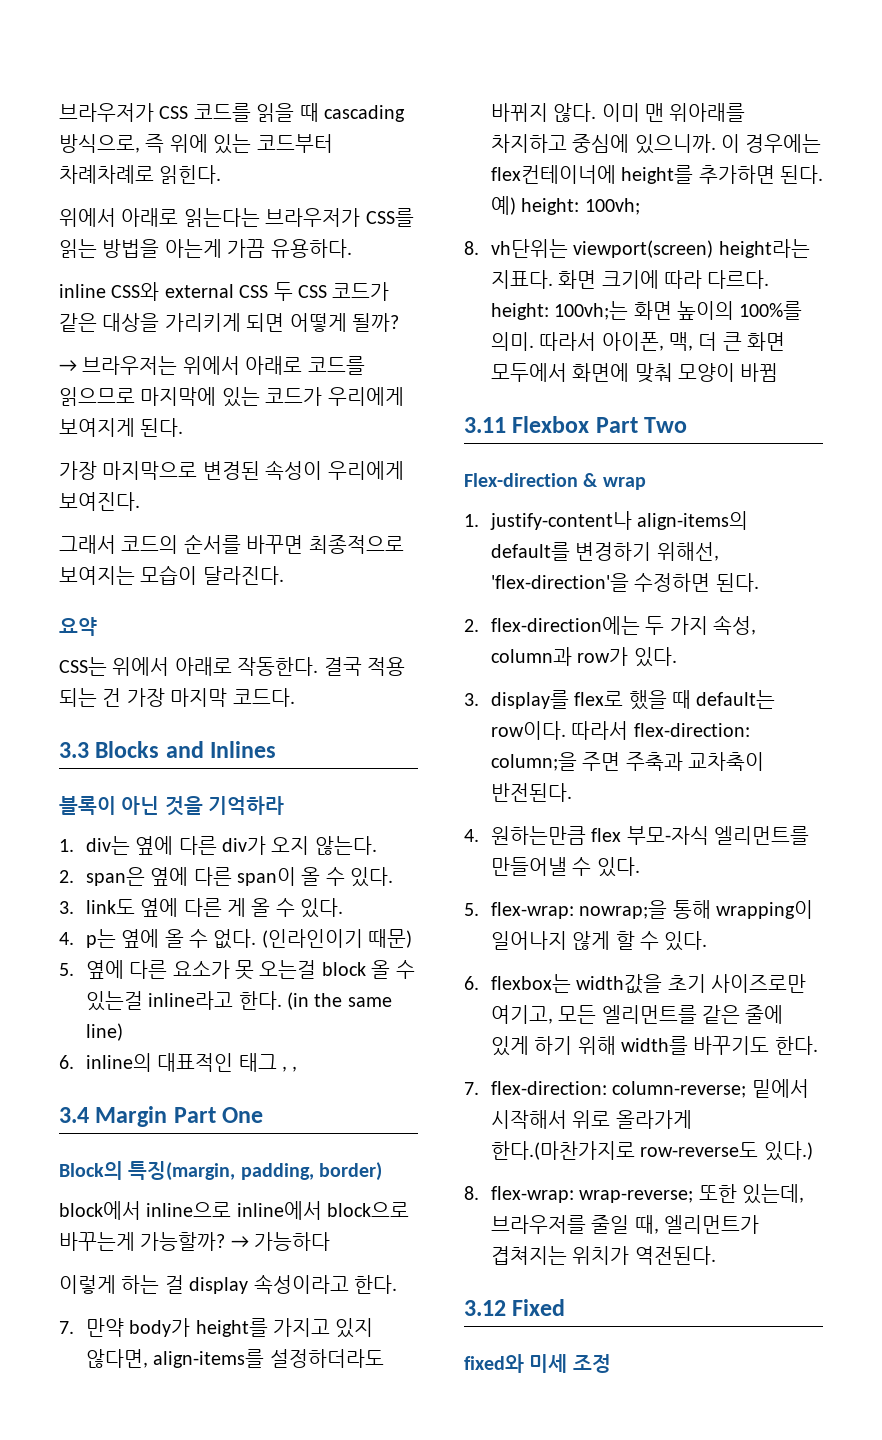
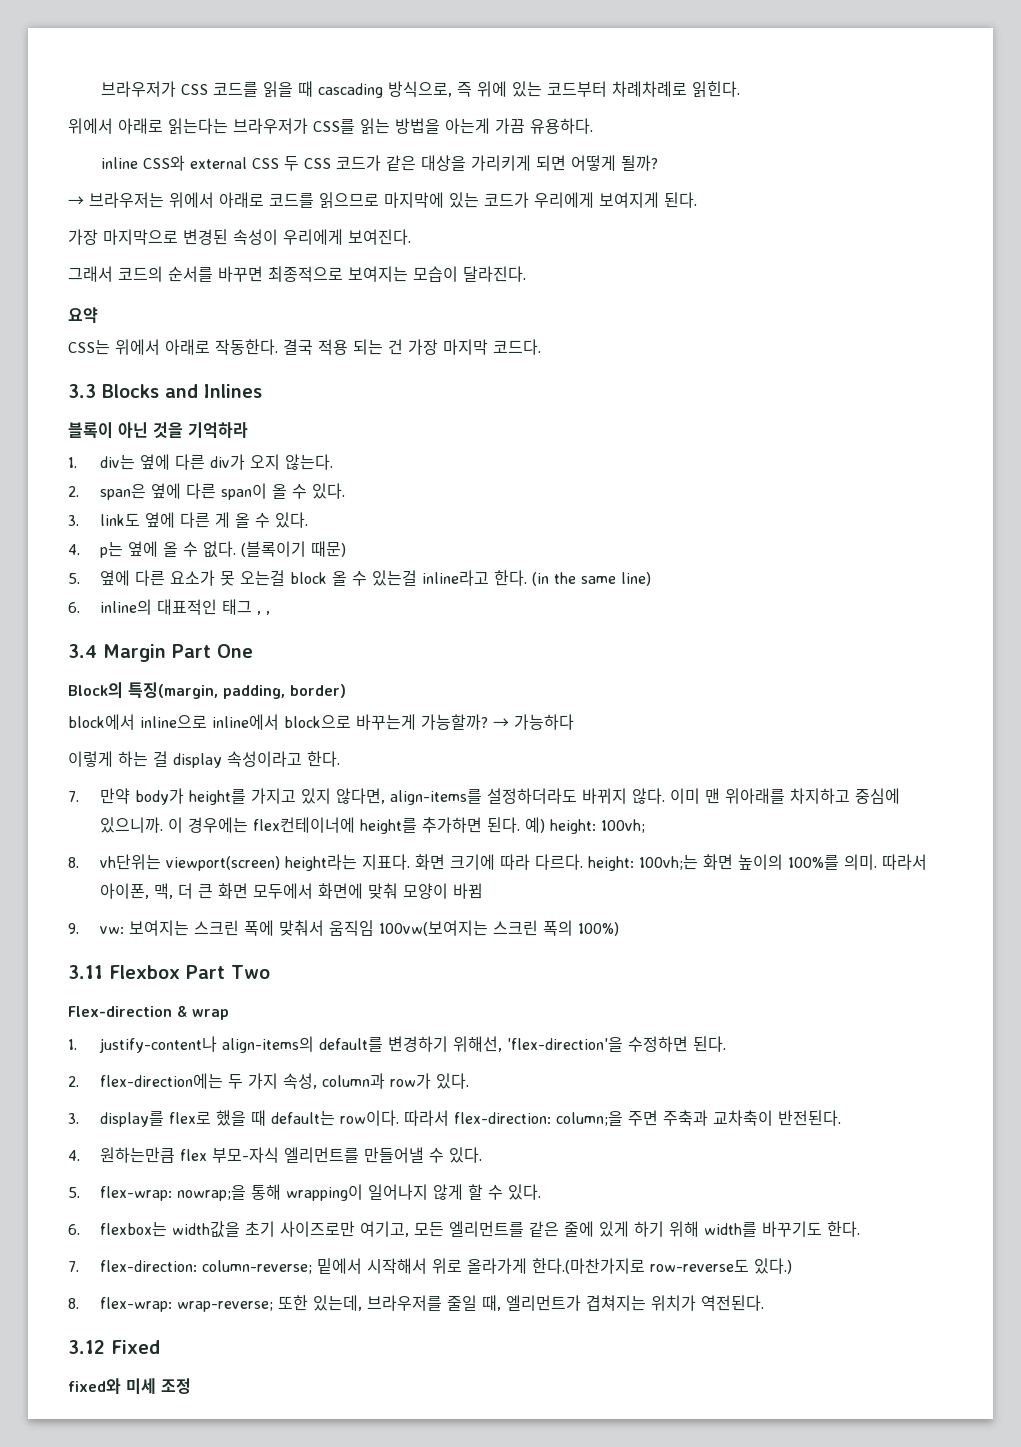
[261,929,363,948] (인라인이기 -> [240,541,306,557] (블록이기
(779, 372) none -> [68,920,619,936] // 9. vw: 보여지는 스크린 폭에 맞춰서 움직임 100vw(보여지는 스크린 폭의 100%)

